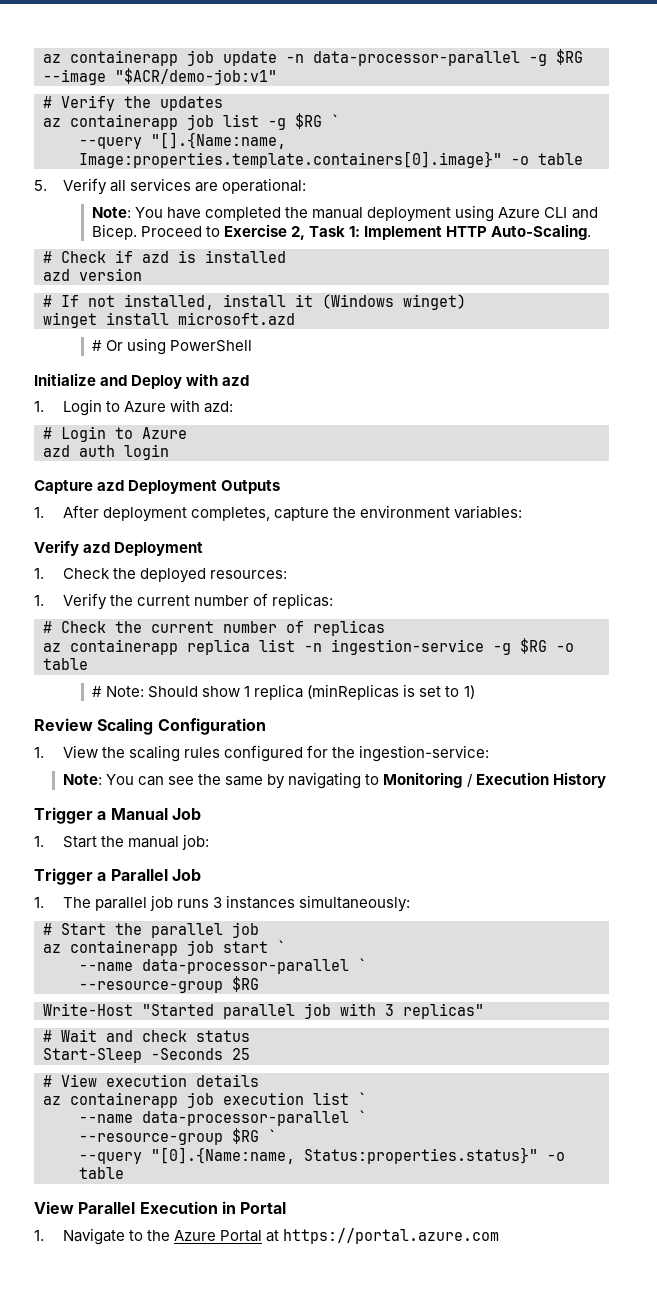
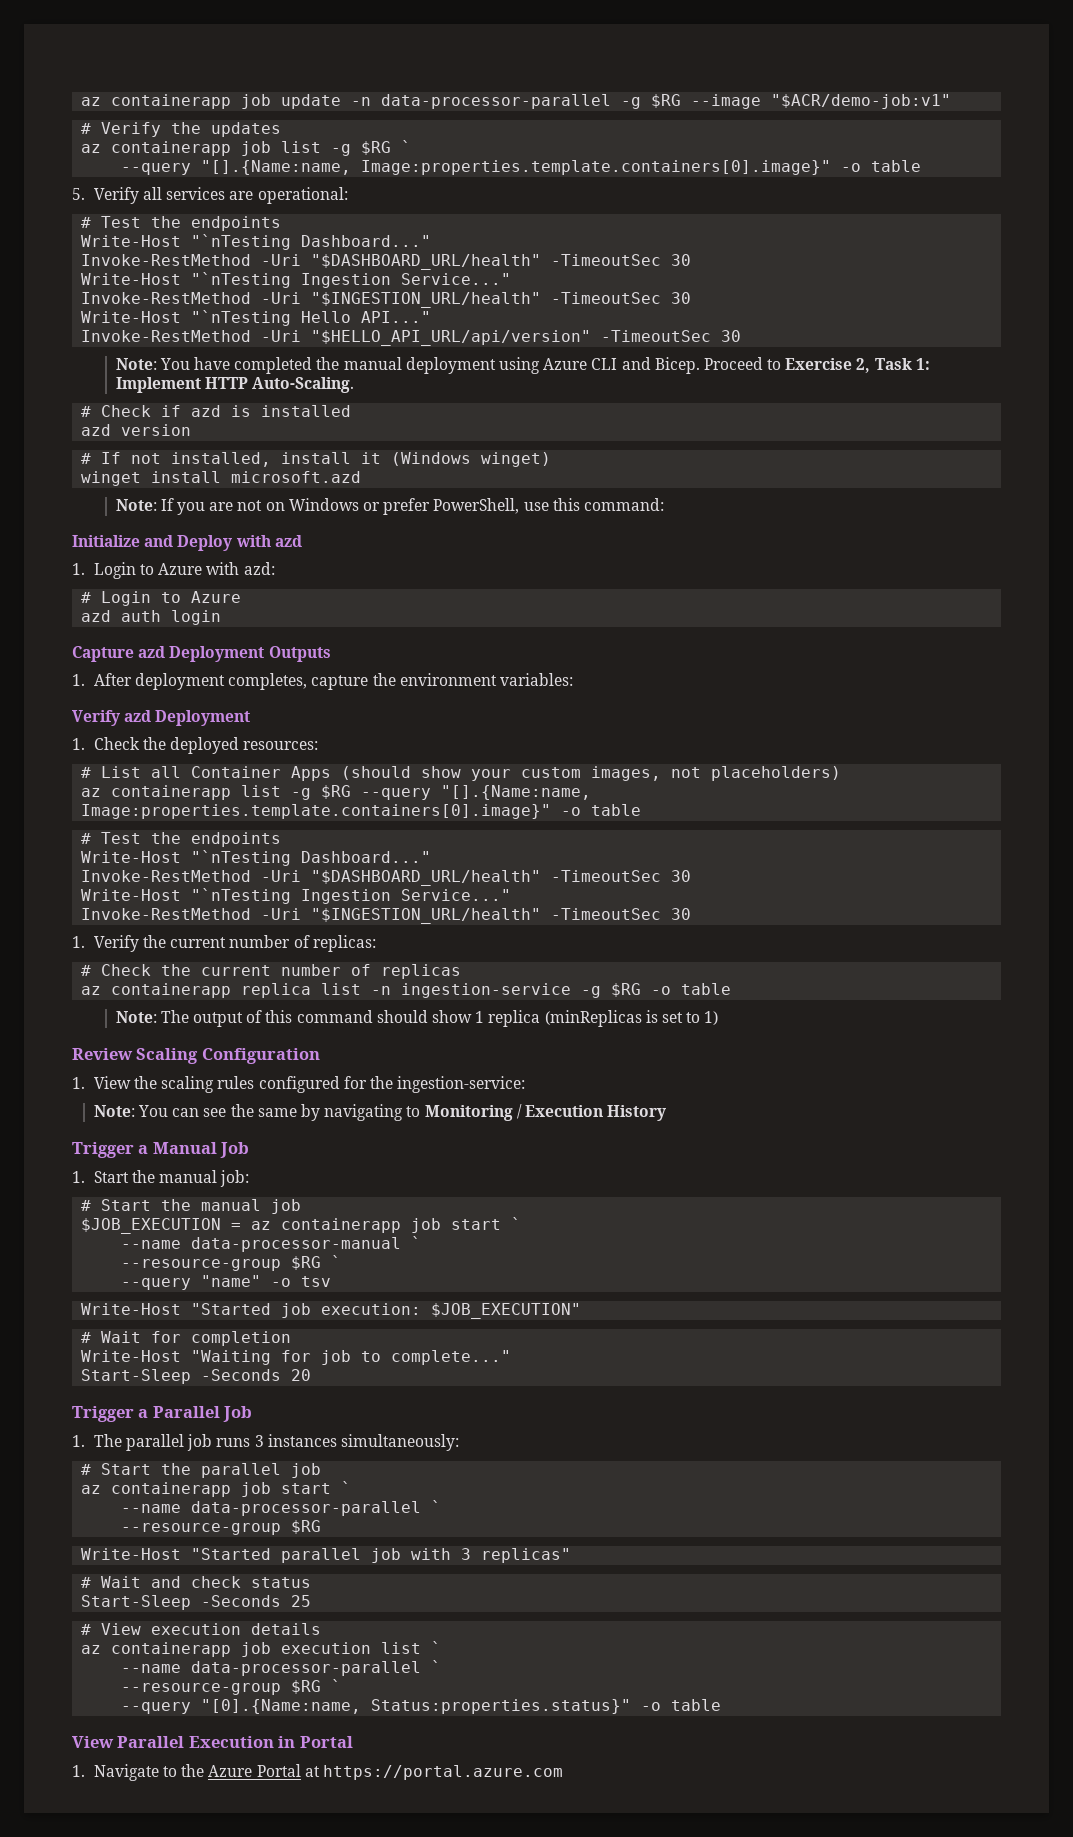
(307, 186) none -> [81,216,282,231] [81,234,432,250] [81,254,692,270] [81,272,512,288] [81,292,692,308] [81,310,432,326] [81,330,742,346] // # Test the endpoints // Write-Host "`nTesting Dashboard..." // Invoke-RestMethod -Uri "$DASHBOARD_URL/health" -TimeoutSec 30 // Write-Host "`nTesting Ingestion Service..." // Invoke-RestMethod -Uri "$INGESTION_URL/health" -TimeoutSec 30 // Write-Host "`nTesting Hello API..." // Invoke-RestMethod -Uri "$HELLO_API_URL/api/version" -TimeoutSec 30
[91,338,253,355] # Or using PowerShell -> [115,498,664,515] Note: If you are not on Windows or prefer PowerShell, use this command:
(288, 574) none -> [81,766,842,781] [81,785,592,800] [81,804,642,819] [81,832,282,847] [81,850,432,866] [81,870,692,886] [81,888,512,904] [81,908,692,924] // # List all Container Apps (should show your custom images, not placeholders) // az containerapp list -g $RG --query "[].{Name:name, Image:properties.template.containers[0].image}" -o table // # Test the endpoints // Write-Host "`nTesting Dashboard..." // Invoke-RestMethod -Uri "$DASHBOARD_URL/health" -TimeoutSec 30 // Write-Host "`nTesting Ingestion Service..." // Invoke-RestMethod -Uri "$INGESTION_URL/health" -TimeoutSec 30
[91,686,199,698] # Note: Should -> [115,1010,428,1027] Note: The output of this command should
(210, 842) none -> [81,1199,302,1214] [81,1217,522,1234] [121,1236,422,1252] [121,1255,342,1271] [121,1275,332,1290] [81,1303,582,1319] [81,1331,292,1346] [81,1350,512,1365] [81,1369,312,1384] // # Start the manual job // $JOB_EXECUTION = az containerapp job start ` // --name data-processor-manual ` // --resource-group $RG ` // --query "name" -o tsv // Write-Host "Started job execution: $JOB_EXECUTION" // # Wait for completion // Write-Host "Waiting for job to complete..." // Start-Sleep -Seconds 20

